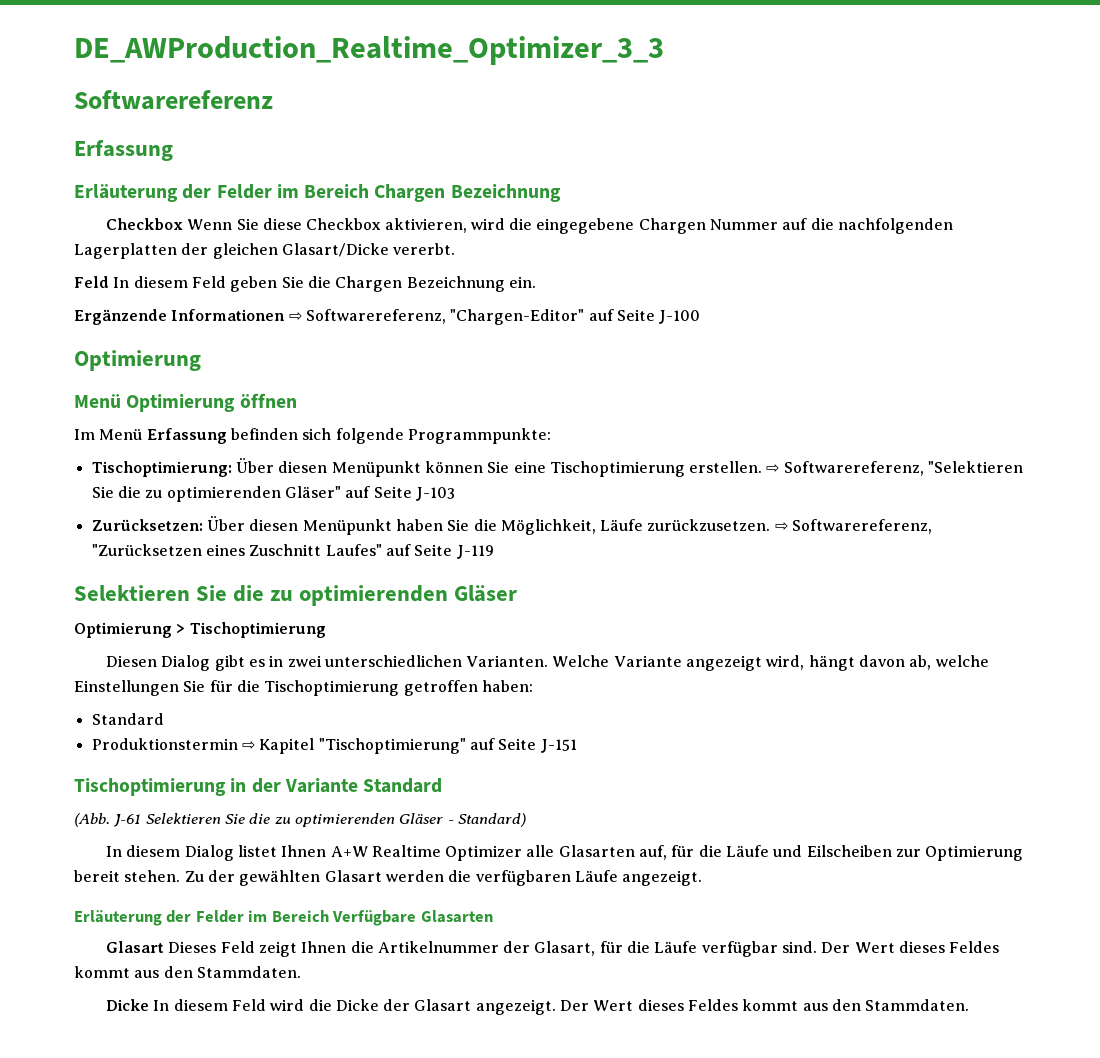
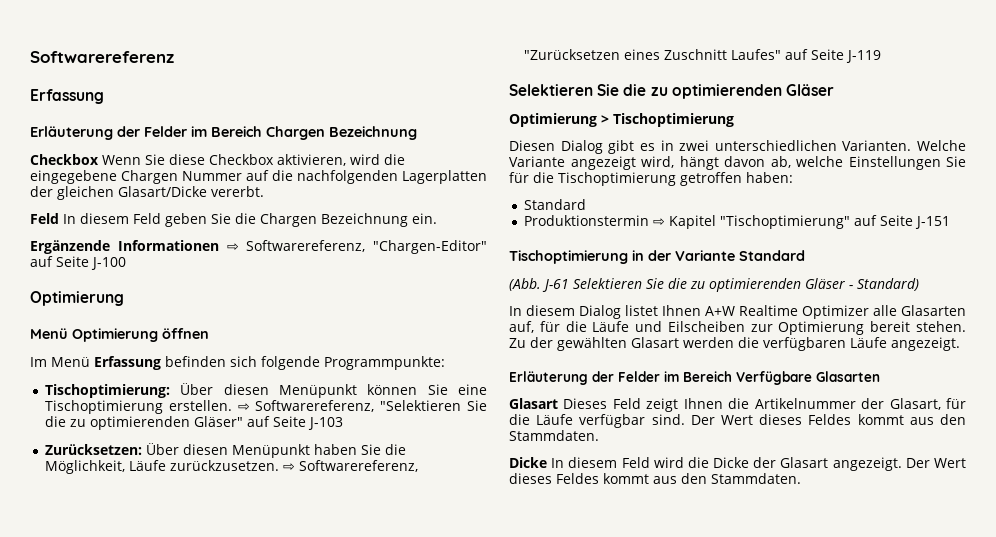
[74,36,664,65] DE_AWProduction_Realtime_Optimizer_3_3 // -> (30, 57) none

